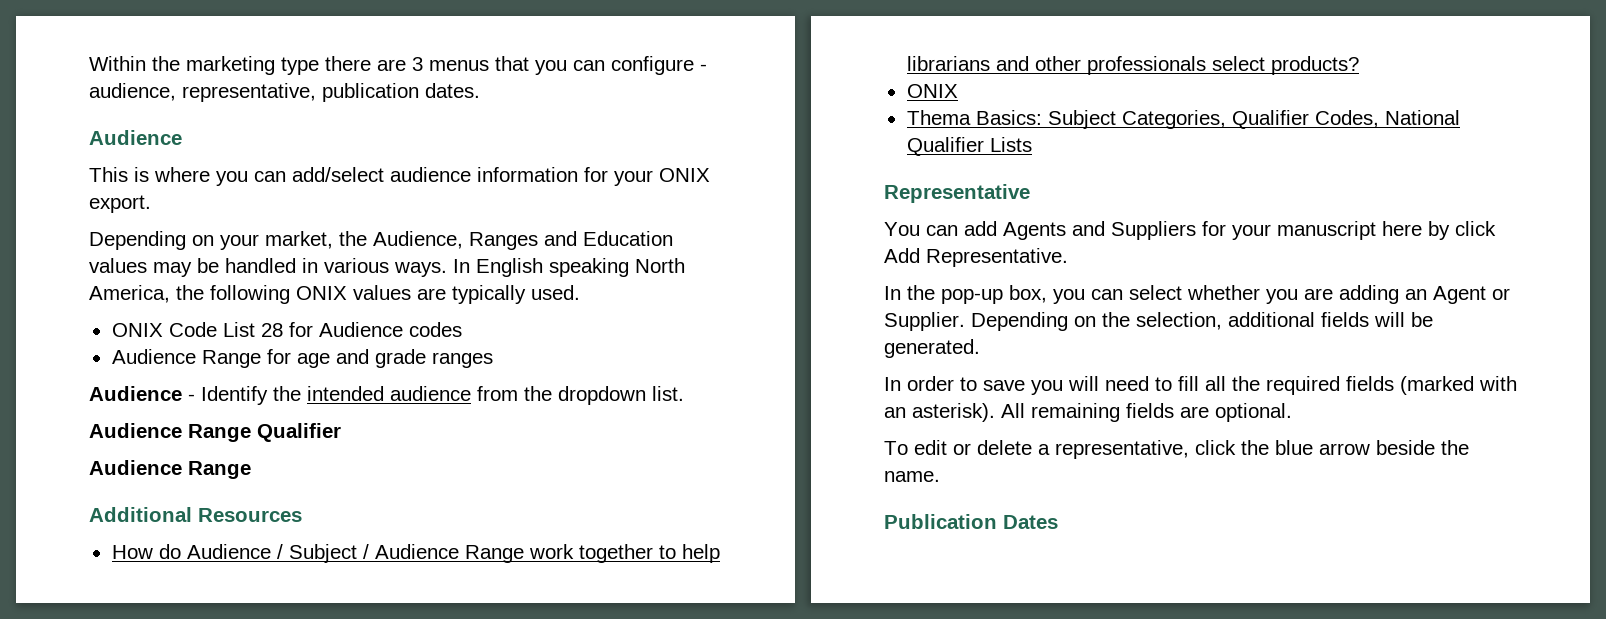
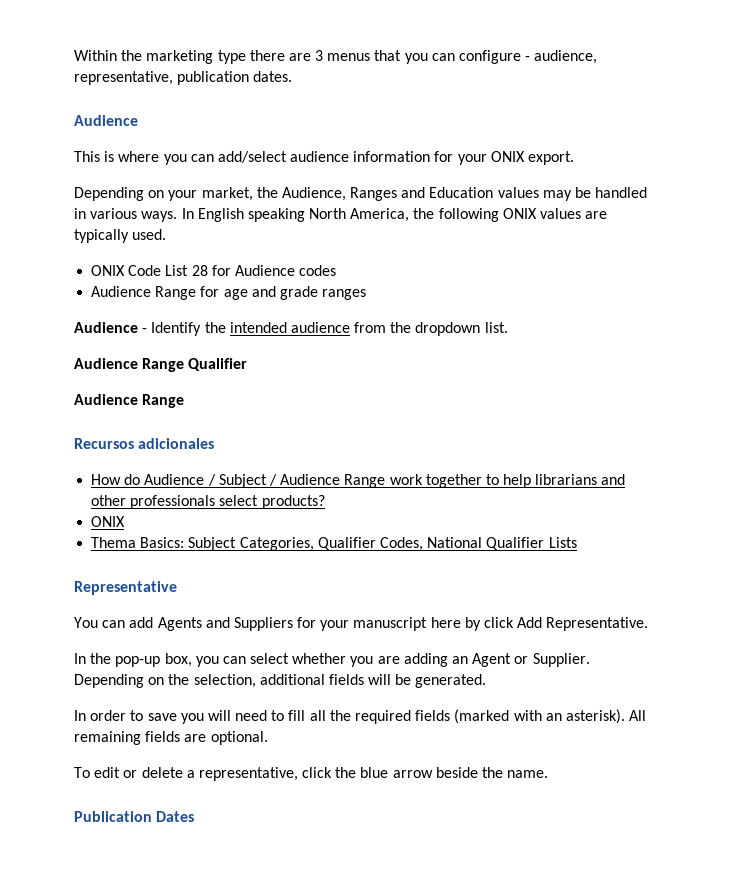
[89,507,302,522] Additional Resources -> [74,438,215,449] Recursos adicionales

